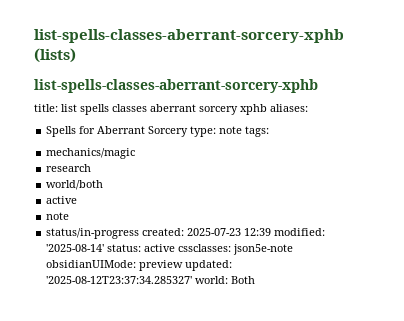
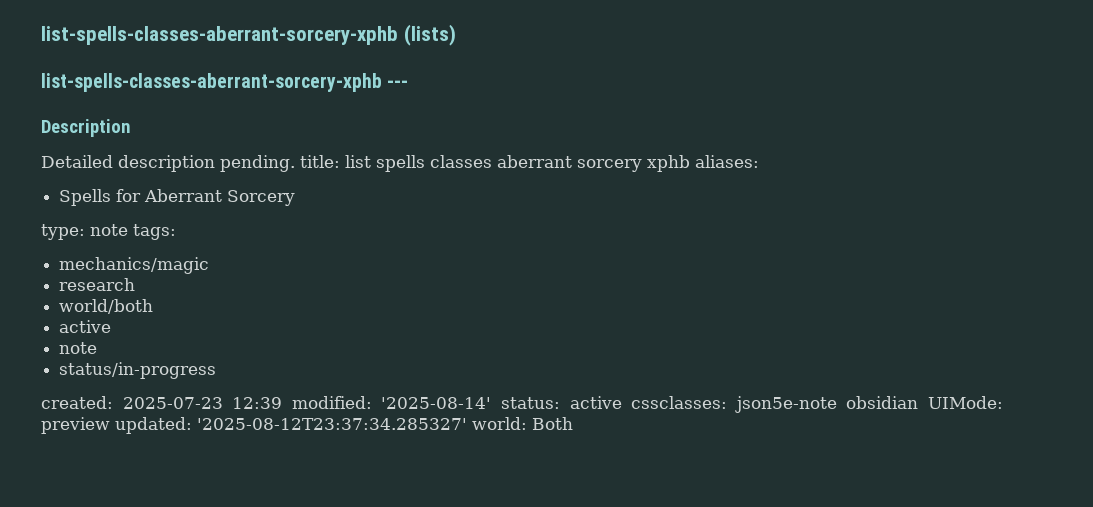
(318, 86) // -> [387,80,409,88] [41,119,130,137] [41,155,295,172] --- // Description // Detailed description pending.
(189, 131) none -> (296, 198) //
(140, 233) none -> (217, 370) //
[46,260,137,268] obsidianUIMode: -> [846,396,1004,409] obsidian UIMode:

